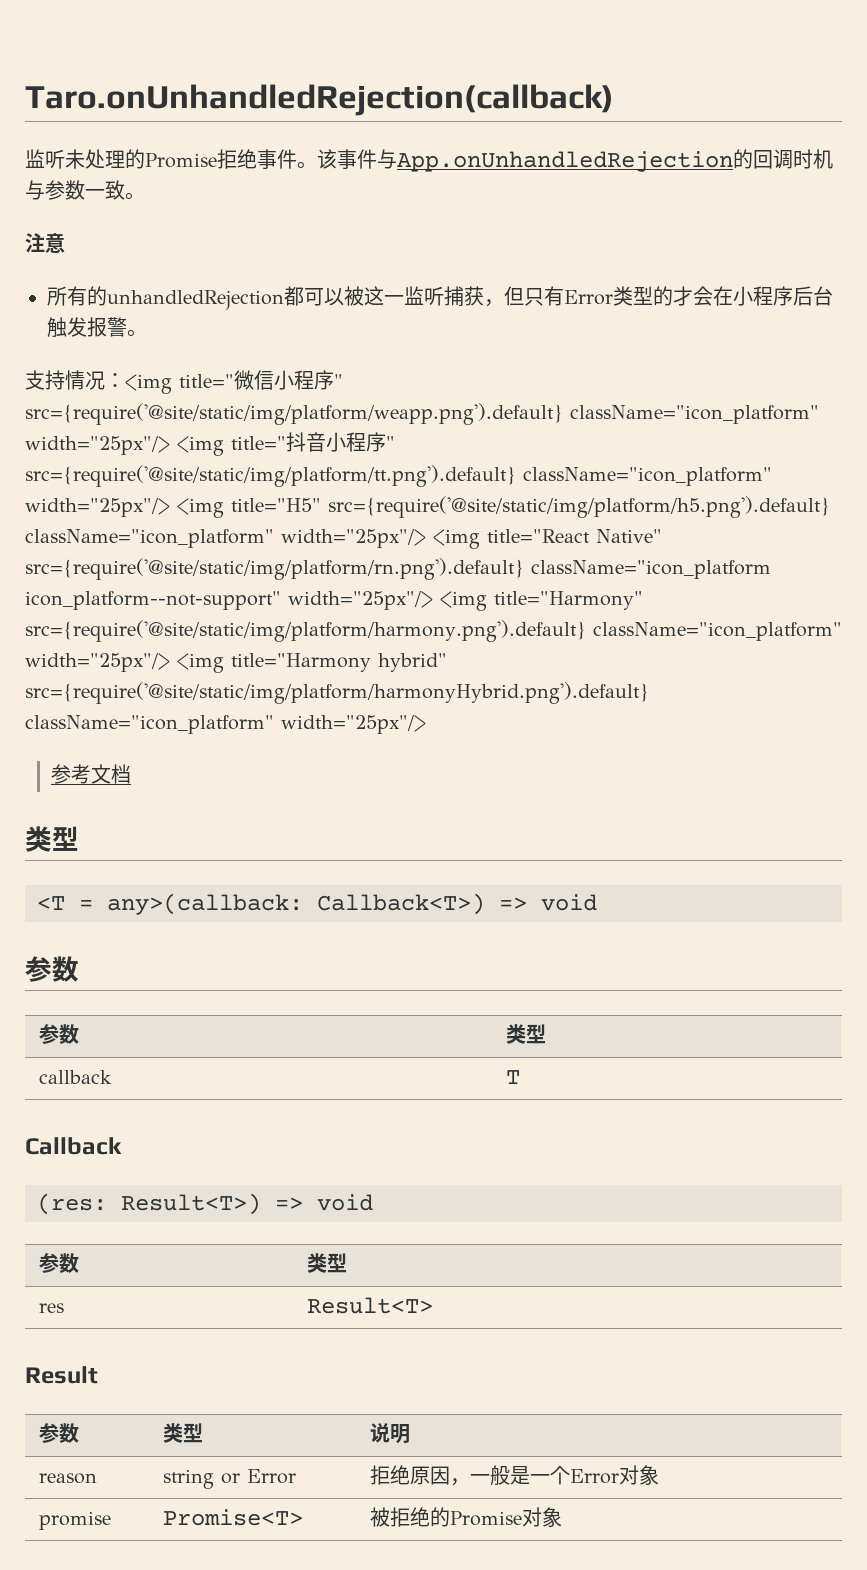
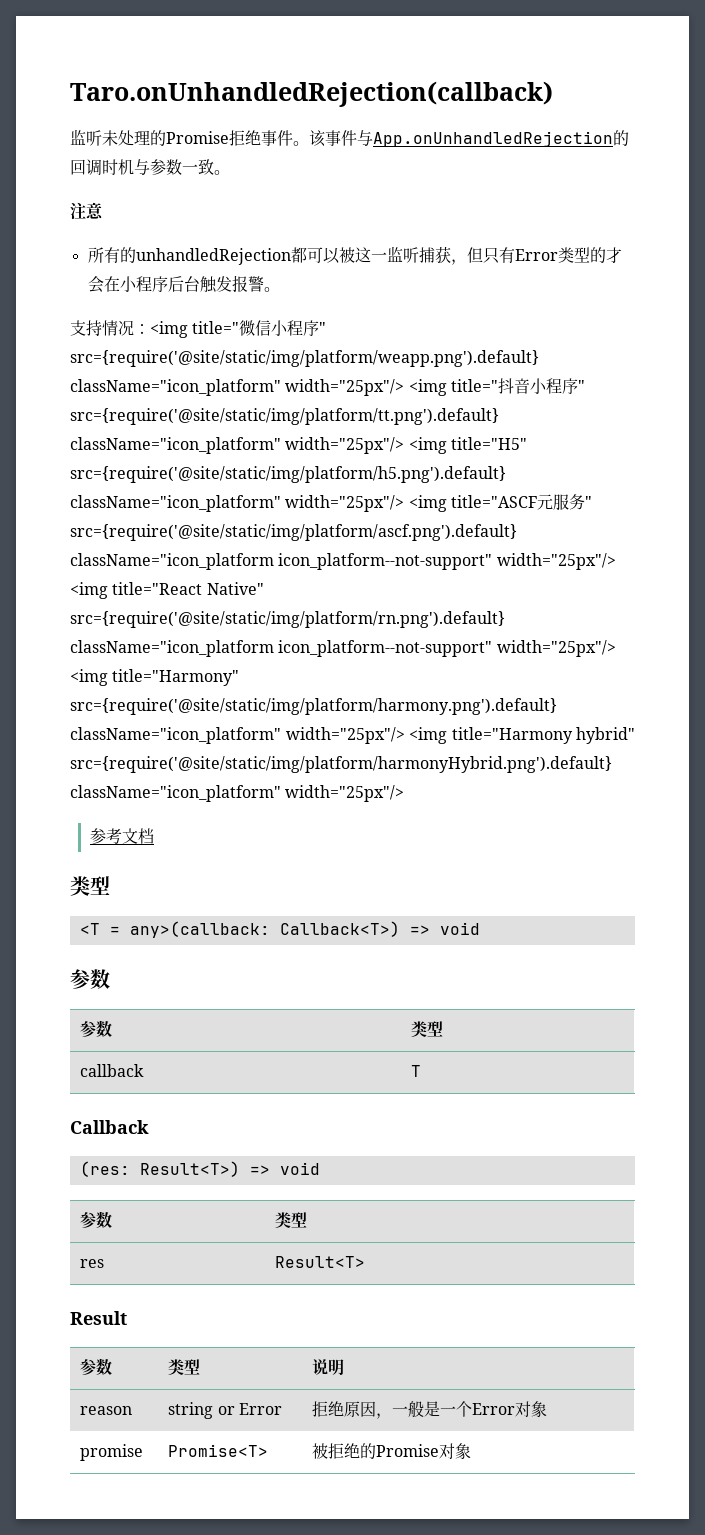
(480, 539) none -> [450,494,592,510] [70,524,517,541] [70,553,616,570] [70,582,108,599] title="ASCF元服务" src={require('@site/static/img/platform/ascf.png').default} className="icon_platform icon_platform--not-support" width="25px"/> <img

